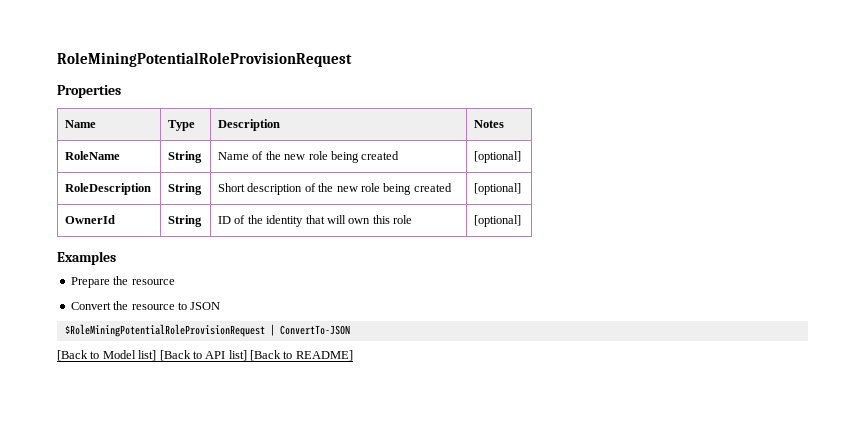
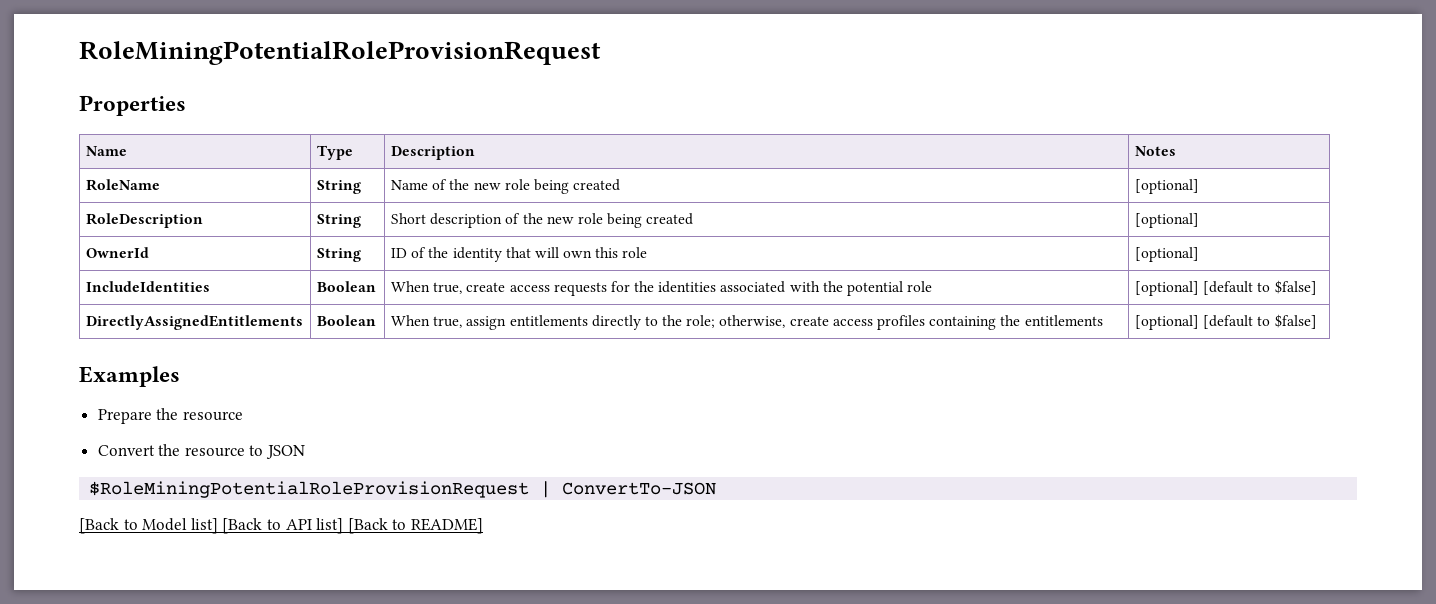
(522, 221) none -> [85,281,210,292] [316,281,376,292] [390,281,933,296] [1134,280,1317,296] [85,315,303,330] [316,315,376,326] [390,315,1103,330] [1134,314,1317,330] // IncludeIdentities | Boolean | When true, create access requests for the identities associated with the potential role | [optional] [default to $false] // DirectlyAssignedEntitlements | Boolean | When true, assign entitlements directly to the role; otherwise, create access profiles containing the entitlements | [optional] [default to $false]

